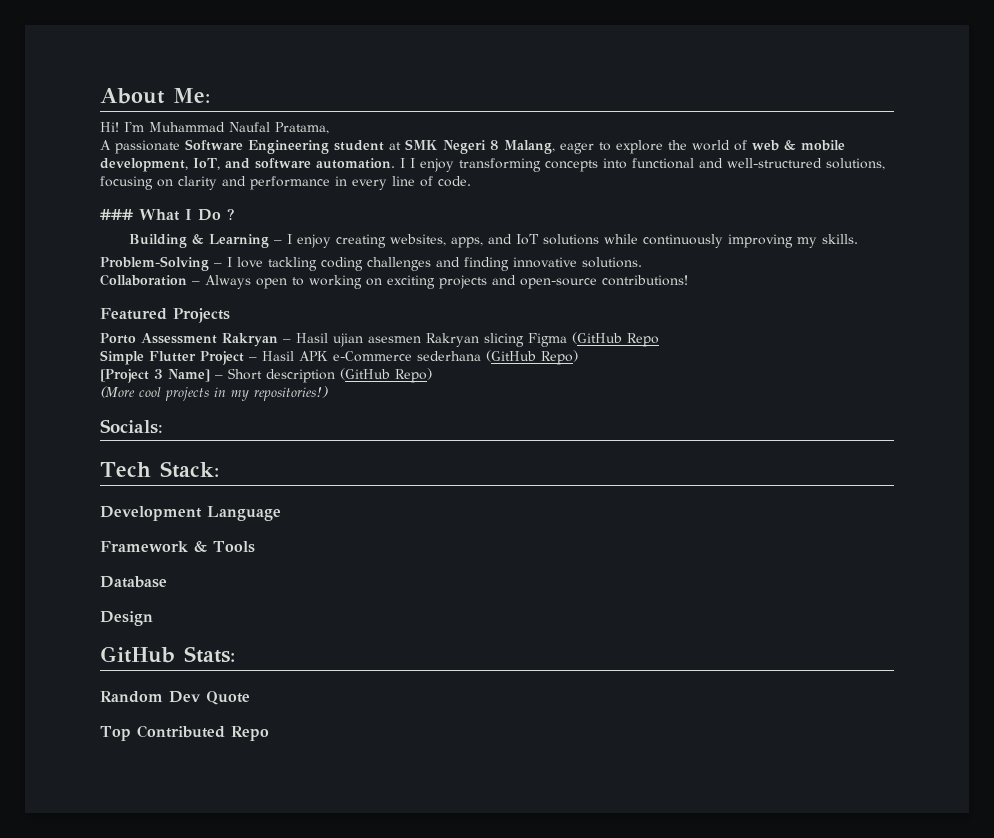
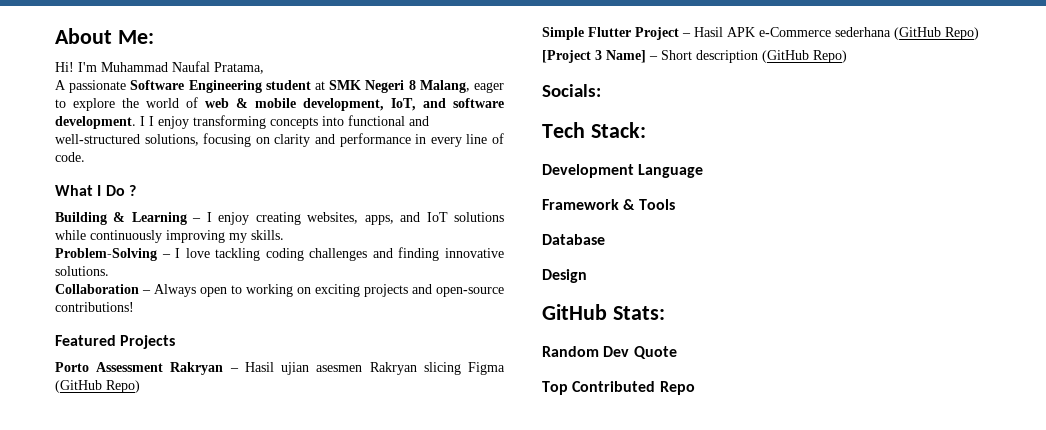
[315,158,395,169] automation. -> [55,116,136,129] development.
[100,209,133,220] ### -> (85, 157) none
[627,333,659,347] Repo -> [106,380,140,393] Repo)
[100,386,328,401] // (More cool projects in my repositories!) -> (847, 56) none

